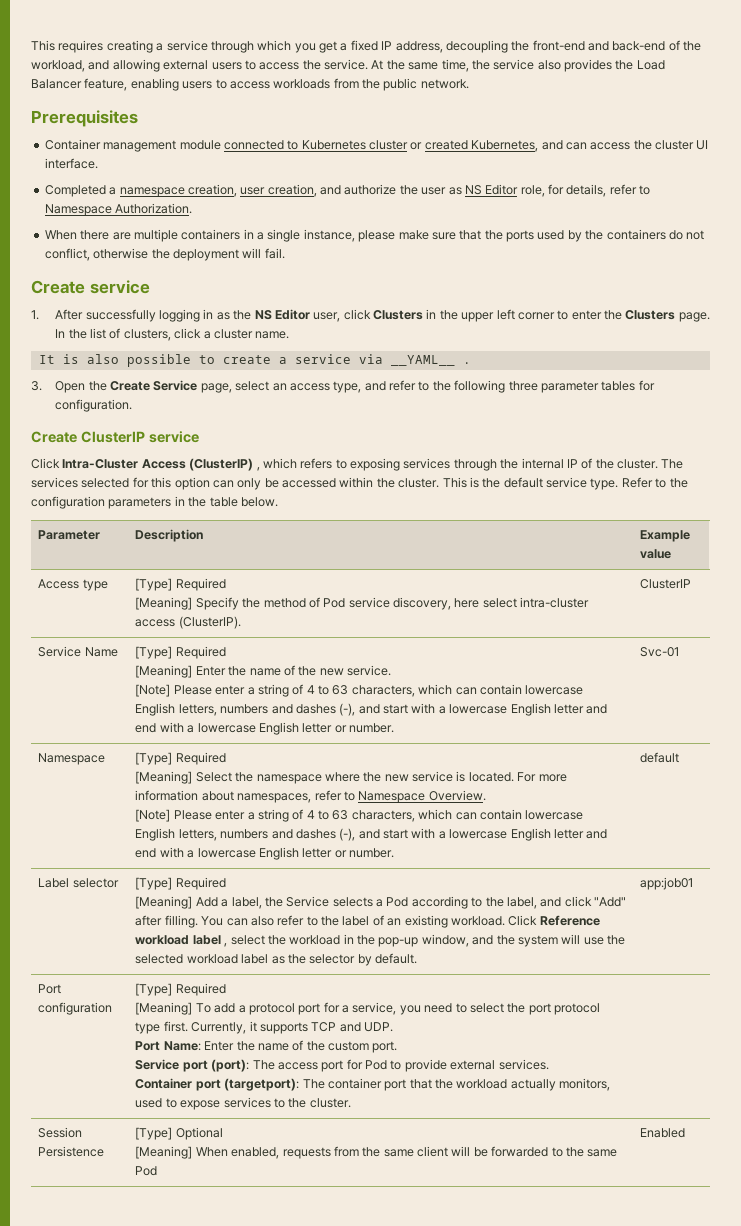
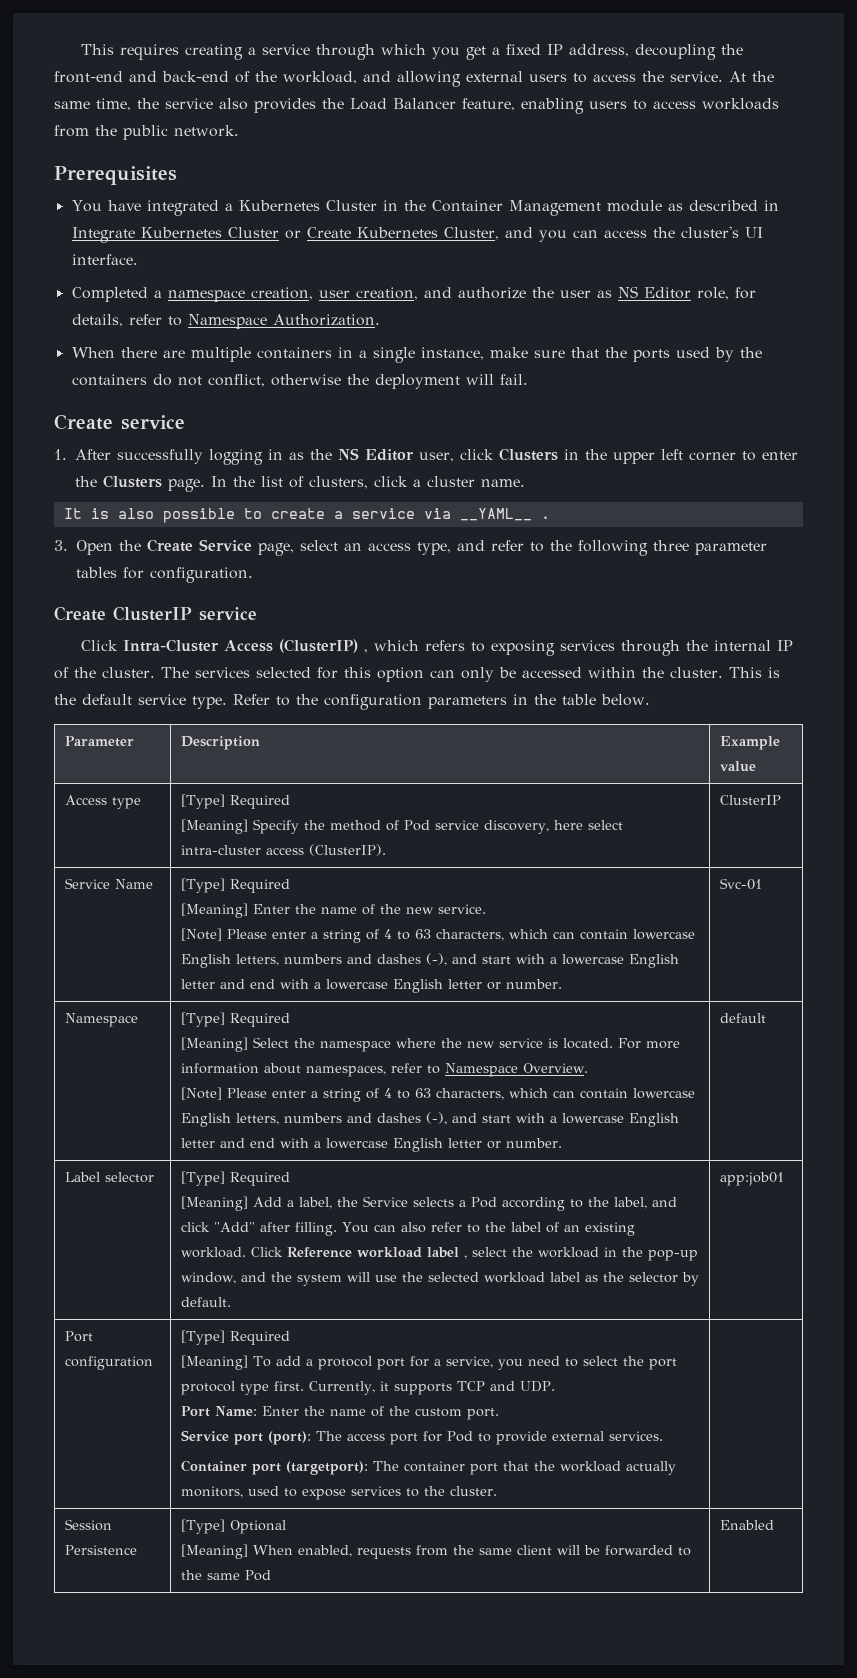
[44,139,563,152] Container management module connected to Kubernetes cluster or created Kubernetes, and -> [71,200,779,216] [71,227,567,243] You have integrated a Kubernetes Cluster in the Container Management module as described in Integrate Kubernetes Cluster or Create Kubernetes Cluster, and you
[655,140,694,150] cluster -> [680,226,739,238] cluster's
[358,230,396,242] please -> (484, 353) none

